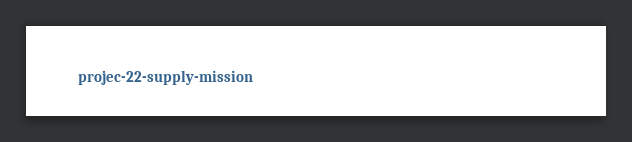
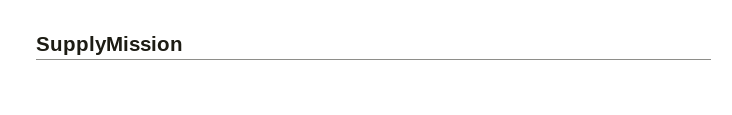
[78,70,253,85] projec-22-supply-mission -> [36,36,183,55] SupplyMission

